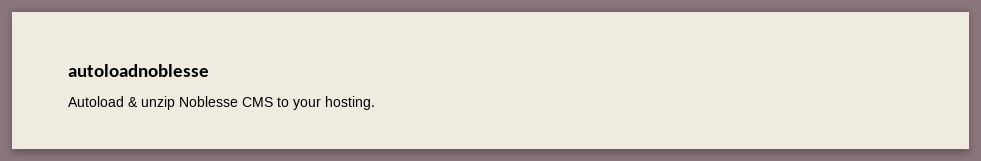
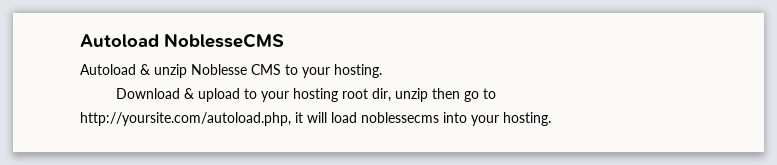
[68,64,209,77] autoloadnoblesse -> [80,33,284,48] Autoload NoblesseCMS
(375, 103) none -> [116,88,497,102] [80,112,551,126] // Download & upload to your hosting root dir, unzip then go to http://yoursite.com/autoload.php, it will load noblessecms into your hosting.

